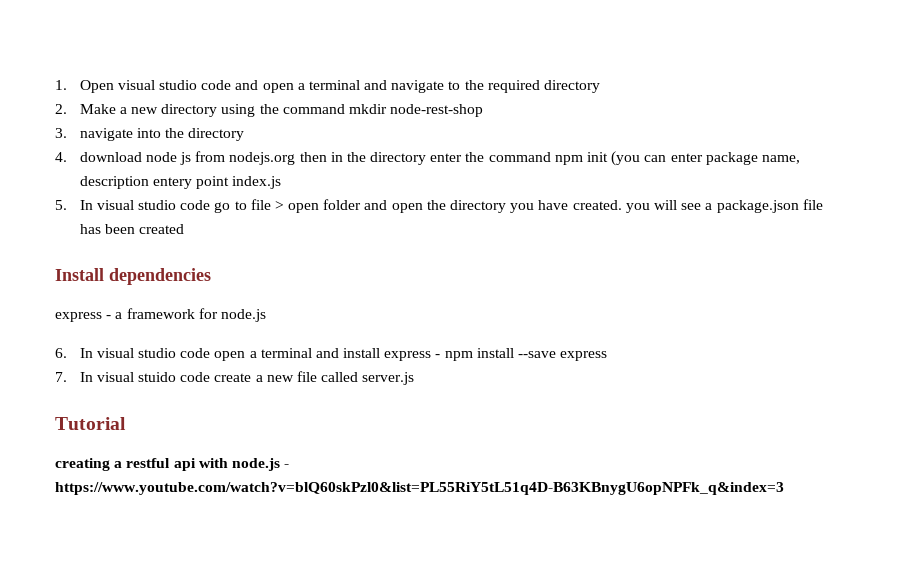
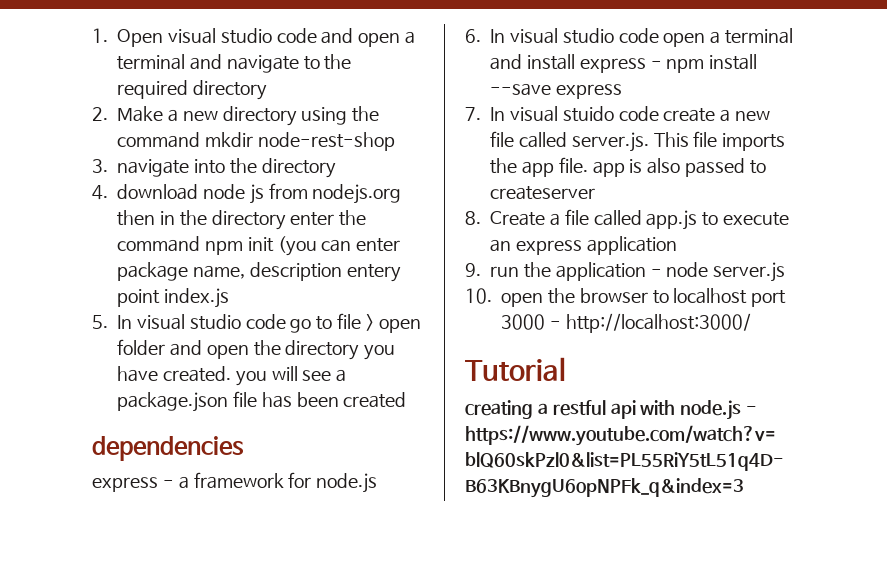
[55,268,104,281] Install -> (407, 400) none
[362,372,415,385] server.js -> [571,131,786,152] [490,157,767,177] [490,186,595,200] [465,209,790,230] [490,236,677,255] [465,262,786,282] [465,288,787,307] [501,313,751,333] server.js. This file imports the app file. app is also passed to createserver // 8. Create a file called app.js to execute an express application // 9. run the application - node server.js // 10. open the browser to localhost port 3000 - http://localhost:3000/

